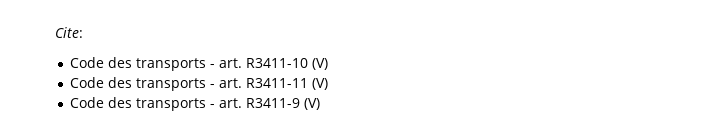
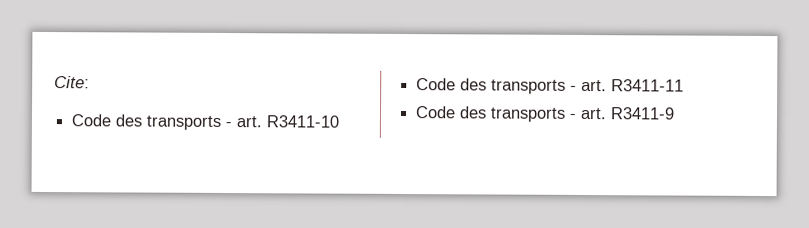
[311,58,328,70] (V) -> (340, 121) none
[311,78,328,90] (V) -> (685, 85) none
[303,98,320,110] (V) -> (676, 113) none

